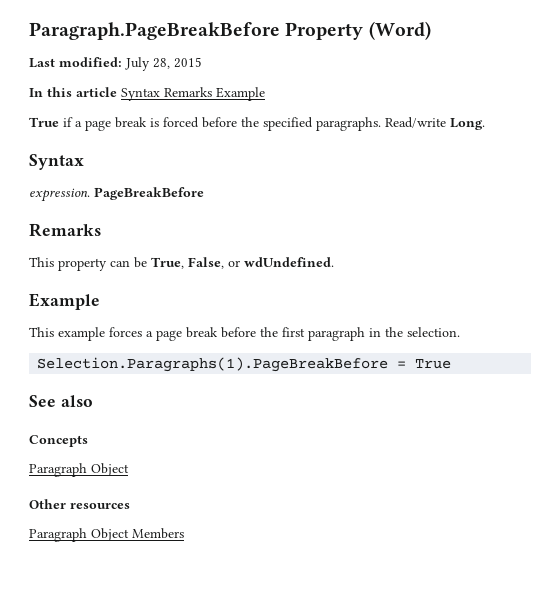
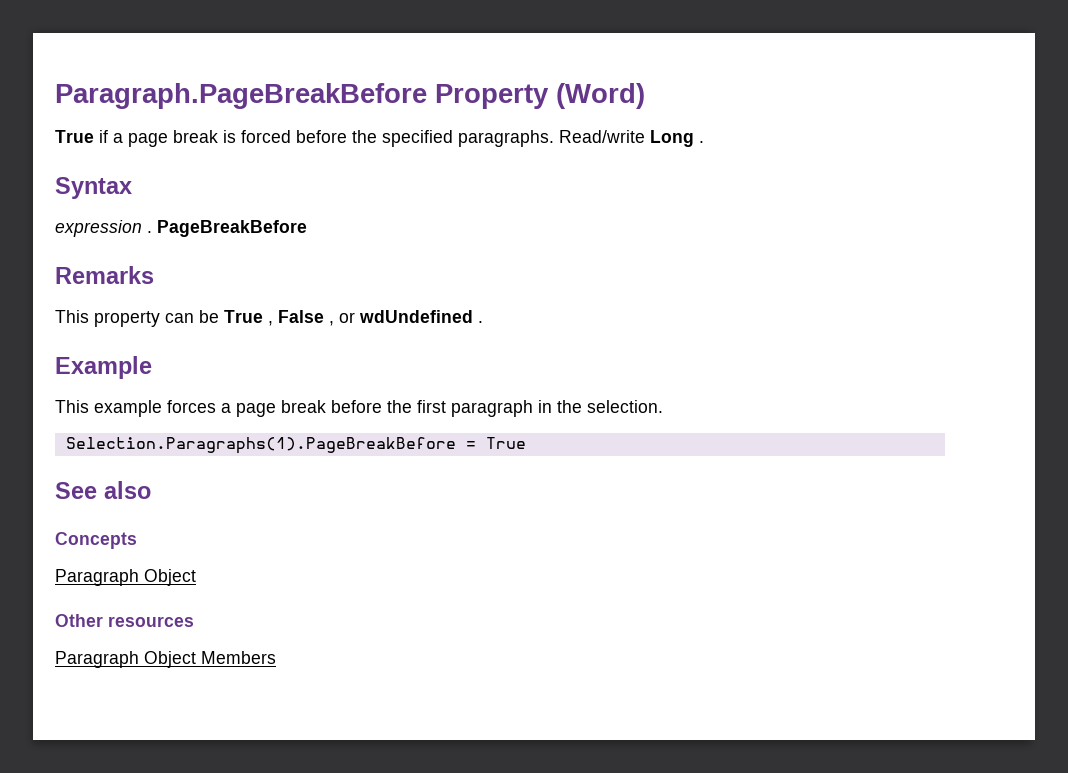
[29,57,202,71] [29,87,265,101] // Last modified: July 28, 2015 // In this article Syntax Remarks Example -> (645, 96) none
[450,118,485,130] Long. -> [650,130,704,147] Long .
[29,188,90,202] expression. -> [55,220,152,237] expression .
[151,257,334,269] True, False, or wdUndefined. -> [224,310,483,326] True , False , or wdUndefined .

